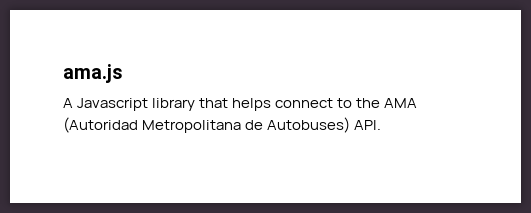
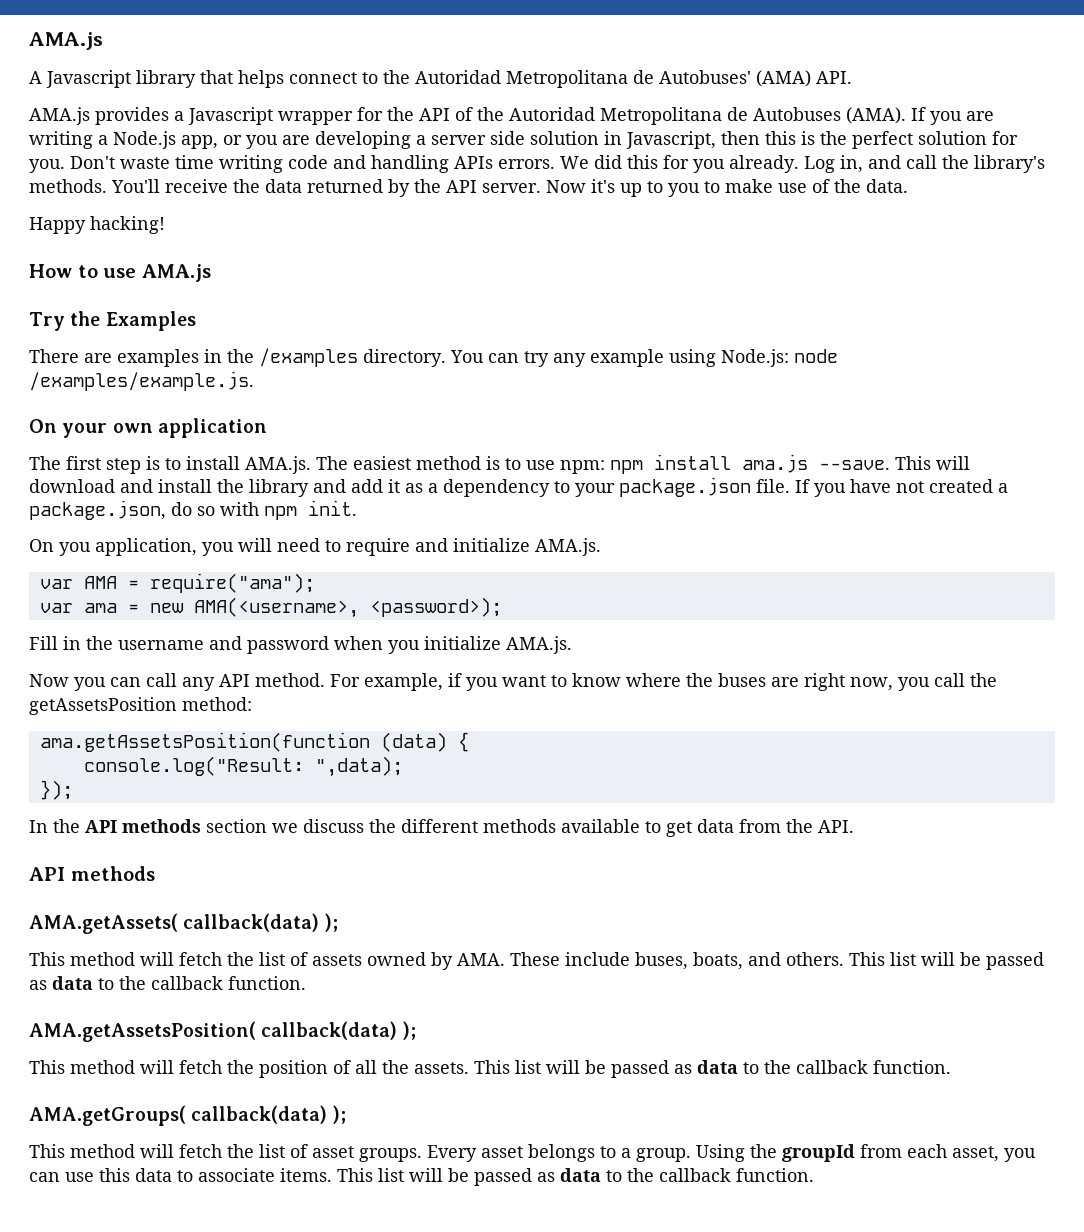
[63,64,123,83] ama.js -> [29,32,103,50] AMA.js
[384,98,418,108] [63,117,382,133] AMA (Autoridad Metropolitana de Autobuses) API. -> [415,70,852,88] [29,107,994,125] [29,131,1018,149] [29,155,1045,173] [29,179,908,197] [29,216,165,234] [29,264,211,282] [29,311,196,331] [29,348,838,367] [29,371,254,391] [29,418,267,438] [29,454,970,474] [29,477,1008,497] [29,500,357,520] [29,538,601,556] [39,573,315,593] [39,597,502,618] [29,636,572,654] [29,673,997,691] [29,697,252,715] [39,732,469,752] [83,756,403,777] [39,780,73,800] [29,819,854,837] [29,866,155,881] [29,913,338,934] [29,952,1044,970] [29,976,306,990] [29,1021,416,1042] [29,1060,951,1078] [29,1105,346,1126] [29,1144,1036,1162] [29,1168,814,1186] Autoridad Metropolitana de Autobuses' (AMA) API. // AMA.js provides a Javascript wrapper for the API of the Autoridad Metropolitana de Autobuses (AMA). If you are writing a Node.js app, or you are developing a server side solution in Javascript, then this is the perfect solution for you. Don't waste time writing code and handling APIs errors. We did this for you already. Log in, and call the library's methods. You'll receive the data returned by the API server. Now it's up to you to make use of the data. // Happy hacking! // How to use AMA.js // Try the Examples // There are examples in the /examples directory. You can try any example using Node.js: node /examples/example.js. // On your own application // The first step is to install AMA.js. The easiest method is to use npm: npm install ama.js --save. This will download and install the library and add it as a dependency to your package.json file. If you have not created a package.json, do so with npm init. // On you application, you will need to require and initialize AMA.js. // var AMA = require("ama"); // var ama = new AMA(<username>, <password>); // Fill in the username and password when you initialize AMA.js. // Now you can call any API method. For example, if you want to know where the buses are right now, you call the getAssetsPosition method: // ama.getAssetsPosition(function (data) { // console.log("Result: ",data); // }); // In the API methods section we discuss the different methods available to get data from the API. // API methods // AMA.getAssets( callback(data) ); // This method will fetch the list of assets owned by AMA. These include buses, boats, and others. This list will be passed as data to the callback function. // AMA.getAssetsPosition( callback(data) ); // This method will fetch the position of all the assets. This list will be passed as data to the callback function. // AMA.getGroups( callback(data) ); // This method will fetch the list of asset groups. Every asset belongs to a group. Using the groupId from each asset, you can use this data to associate items. This list will be passed as data to the callback function.

